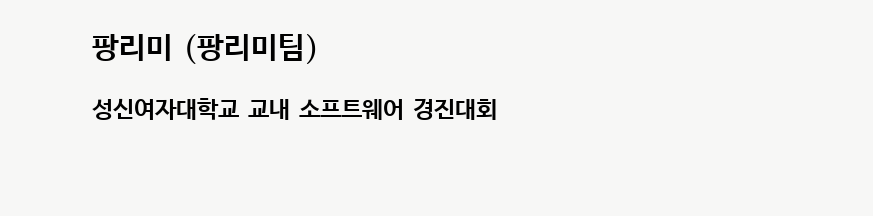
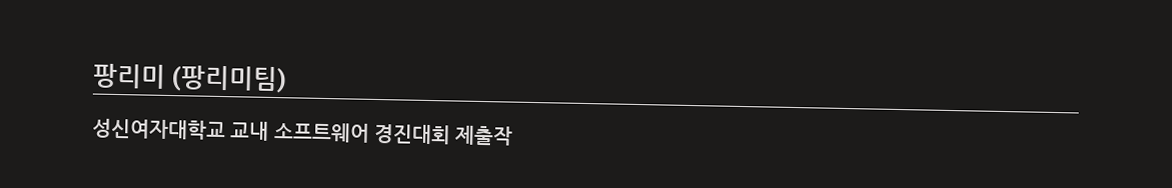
(497, 109) none -> [455,125,514,146] 제출작

